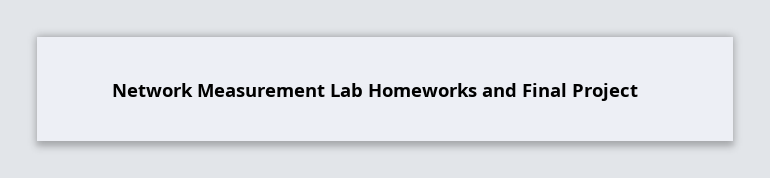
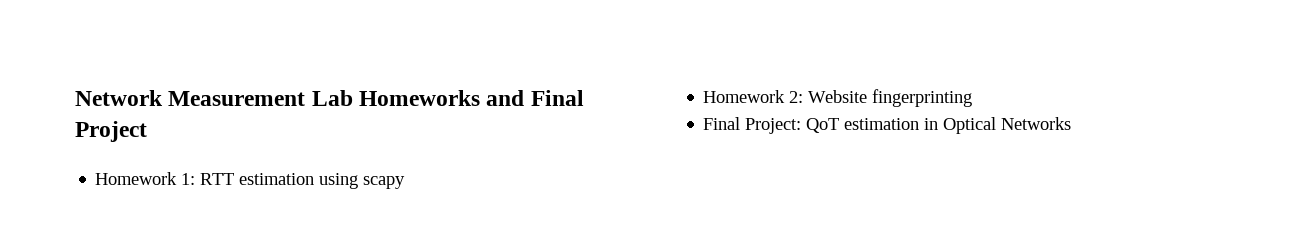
(638, 92) none -> [95,172,406,189] [703,89,973,107] [703,117,1072,134] // Homework 1: RTT estimation using scapy // Homework 2: Website fingerprinting // Final Project: QoT estimation in Optical Networks

